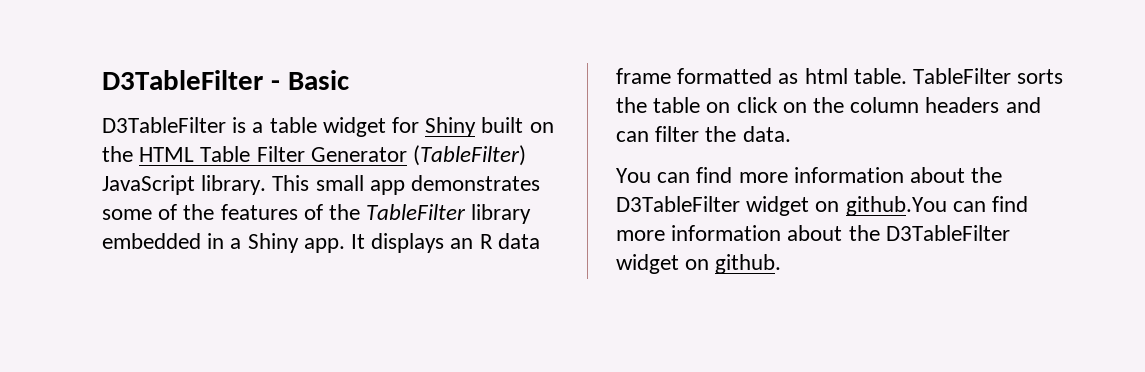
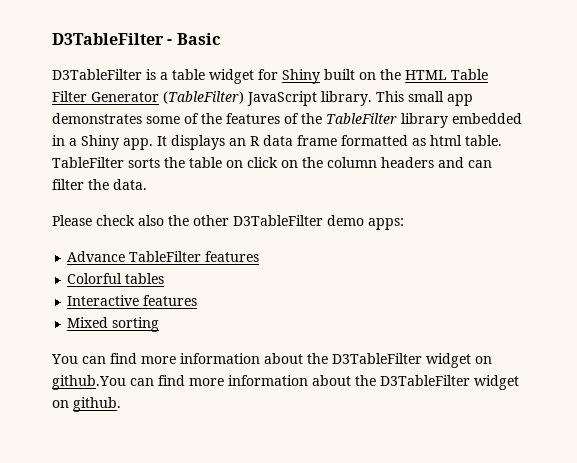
(791, 134) none -> [52,215,404,230] [67,251,260,262] [67,273,165,284] [67,295,198,306] [67,317,160,332] // Please check also the other D3TableFilter demo apps: // Advance TableFilter features // Colorful tables // Interactive features // Mixed sorting

